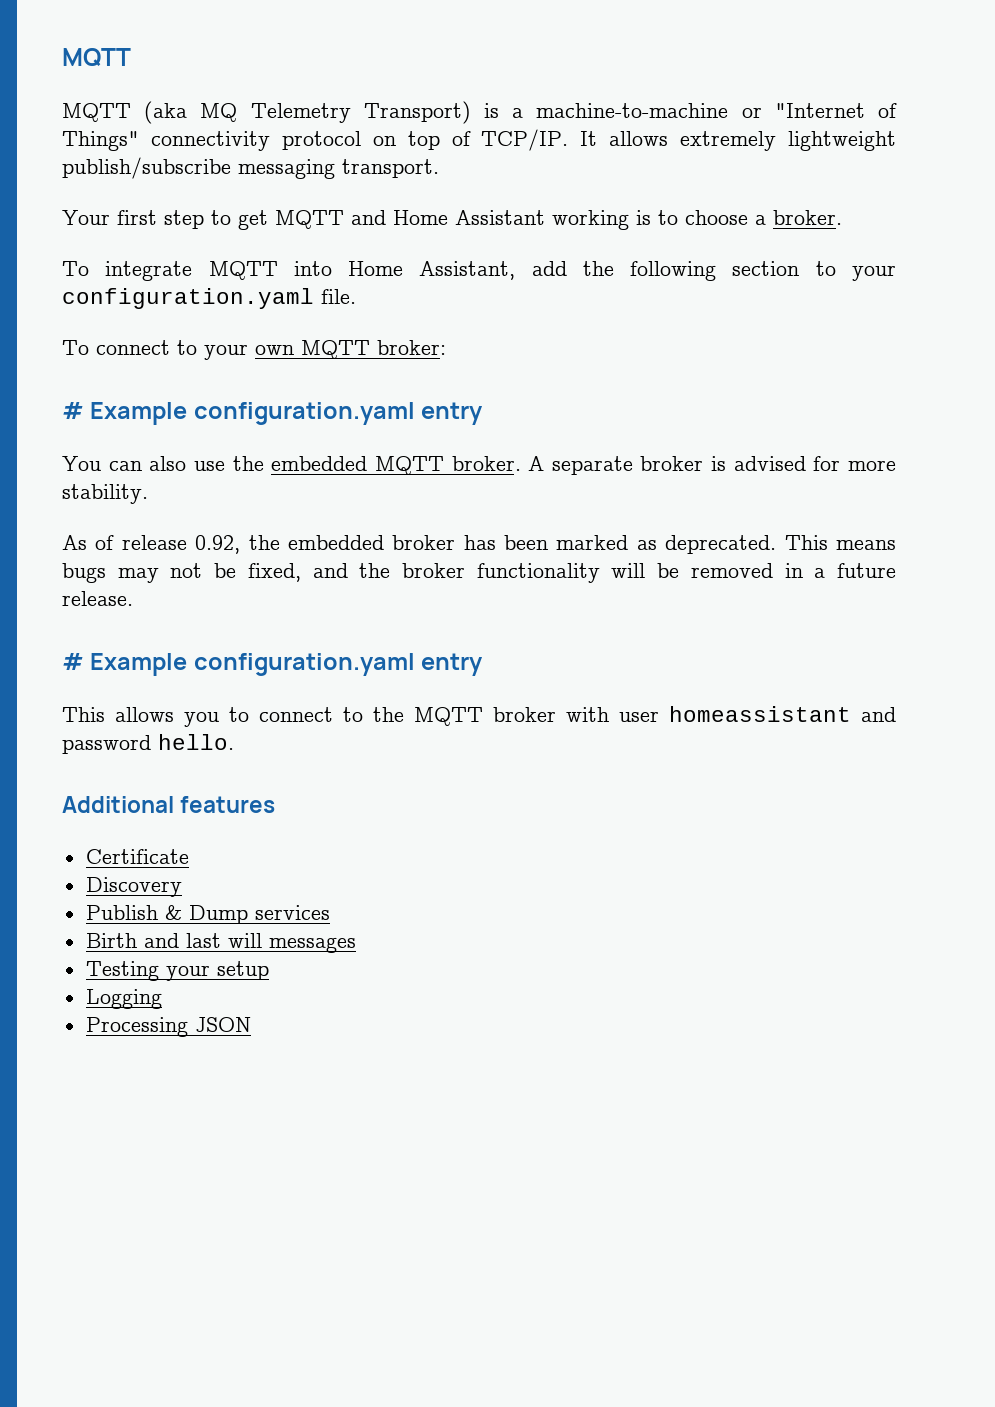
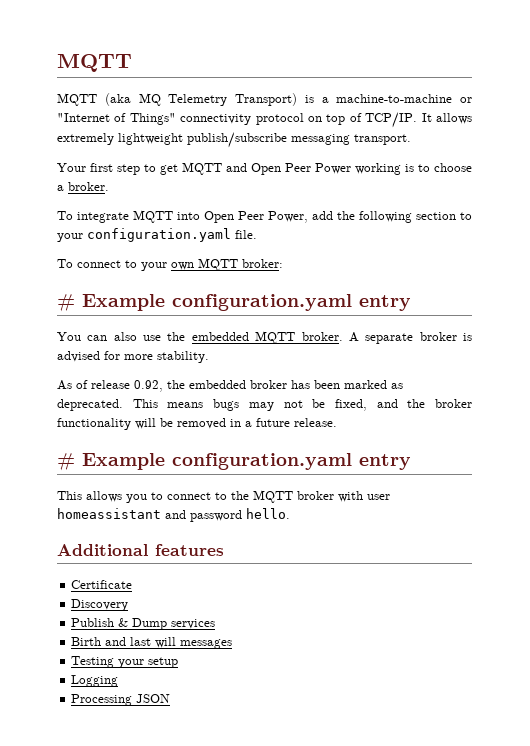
[393,210,545,225] Home Assistant -> [251,163,351,175] Open Peer Power
[348,261,516,280] Home Assistant, -> [204,211,308,223] Open Peer Power,

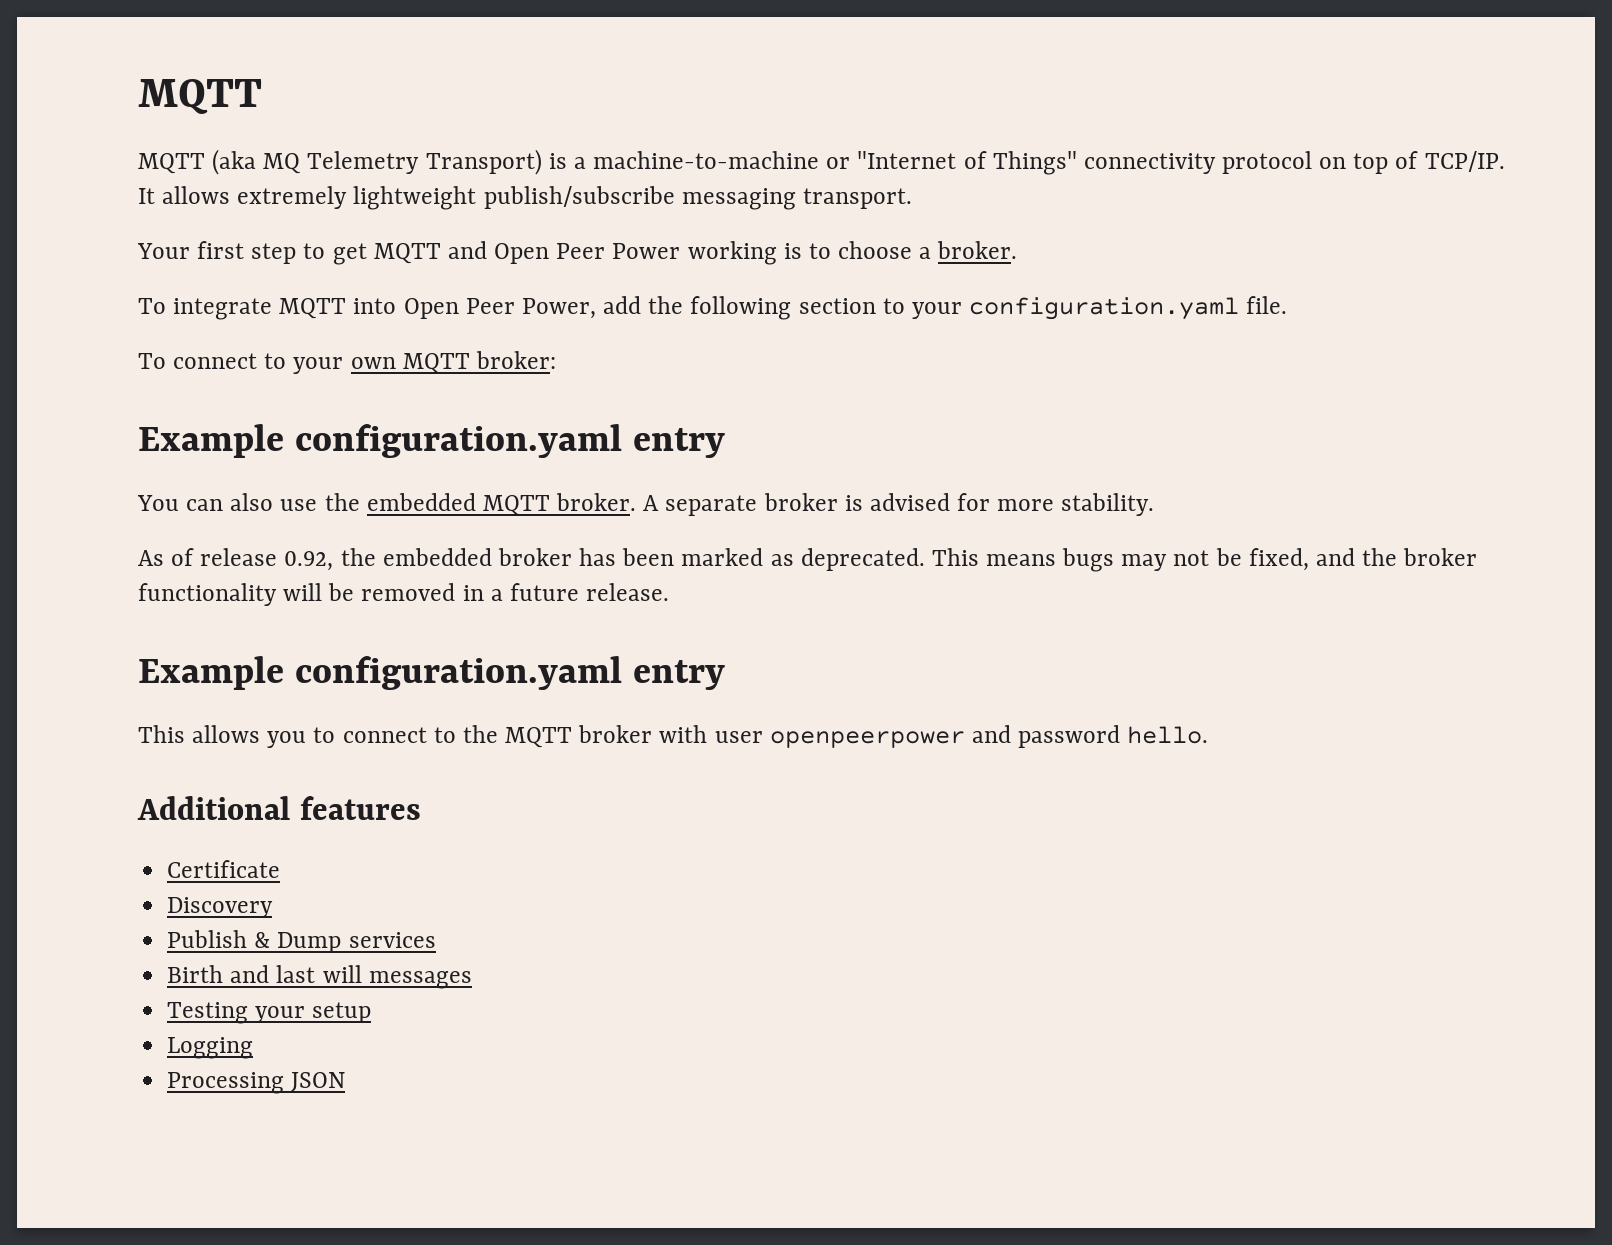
[57,294,75,312] # -> (556, 360) none
[57,453,75,471] # -> (670, 592) none
[57,508,161,519] homeassistant -> [769,731,965,748] openpeerpower

